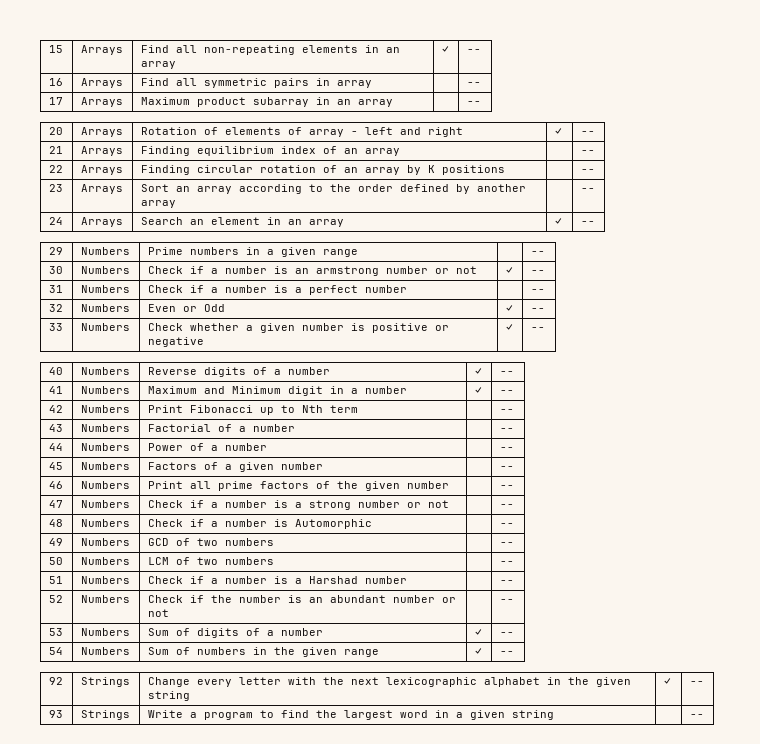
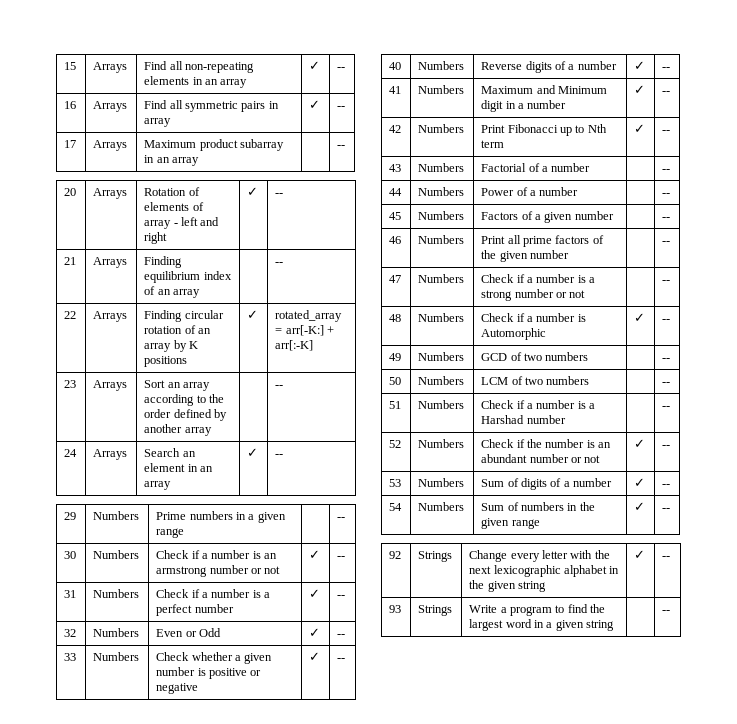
(372, 84) none -> [309,100,321,109] ✓
[580,169,595,173] | -- -> [247,310,259,319] [275,310,343,322] [275,325,334,336] [275,340,314,351] ✓ | rotated_array = arr[-K:] + arr[:-K]
(407, 289) none -> [309,589,321,598] ✓
(358, 409) none -> [634,124,646,133] ✓
(372, 524) none -> [634,313,646,322] ✓
(169, 613) none -> [634,439,646,448] ✓

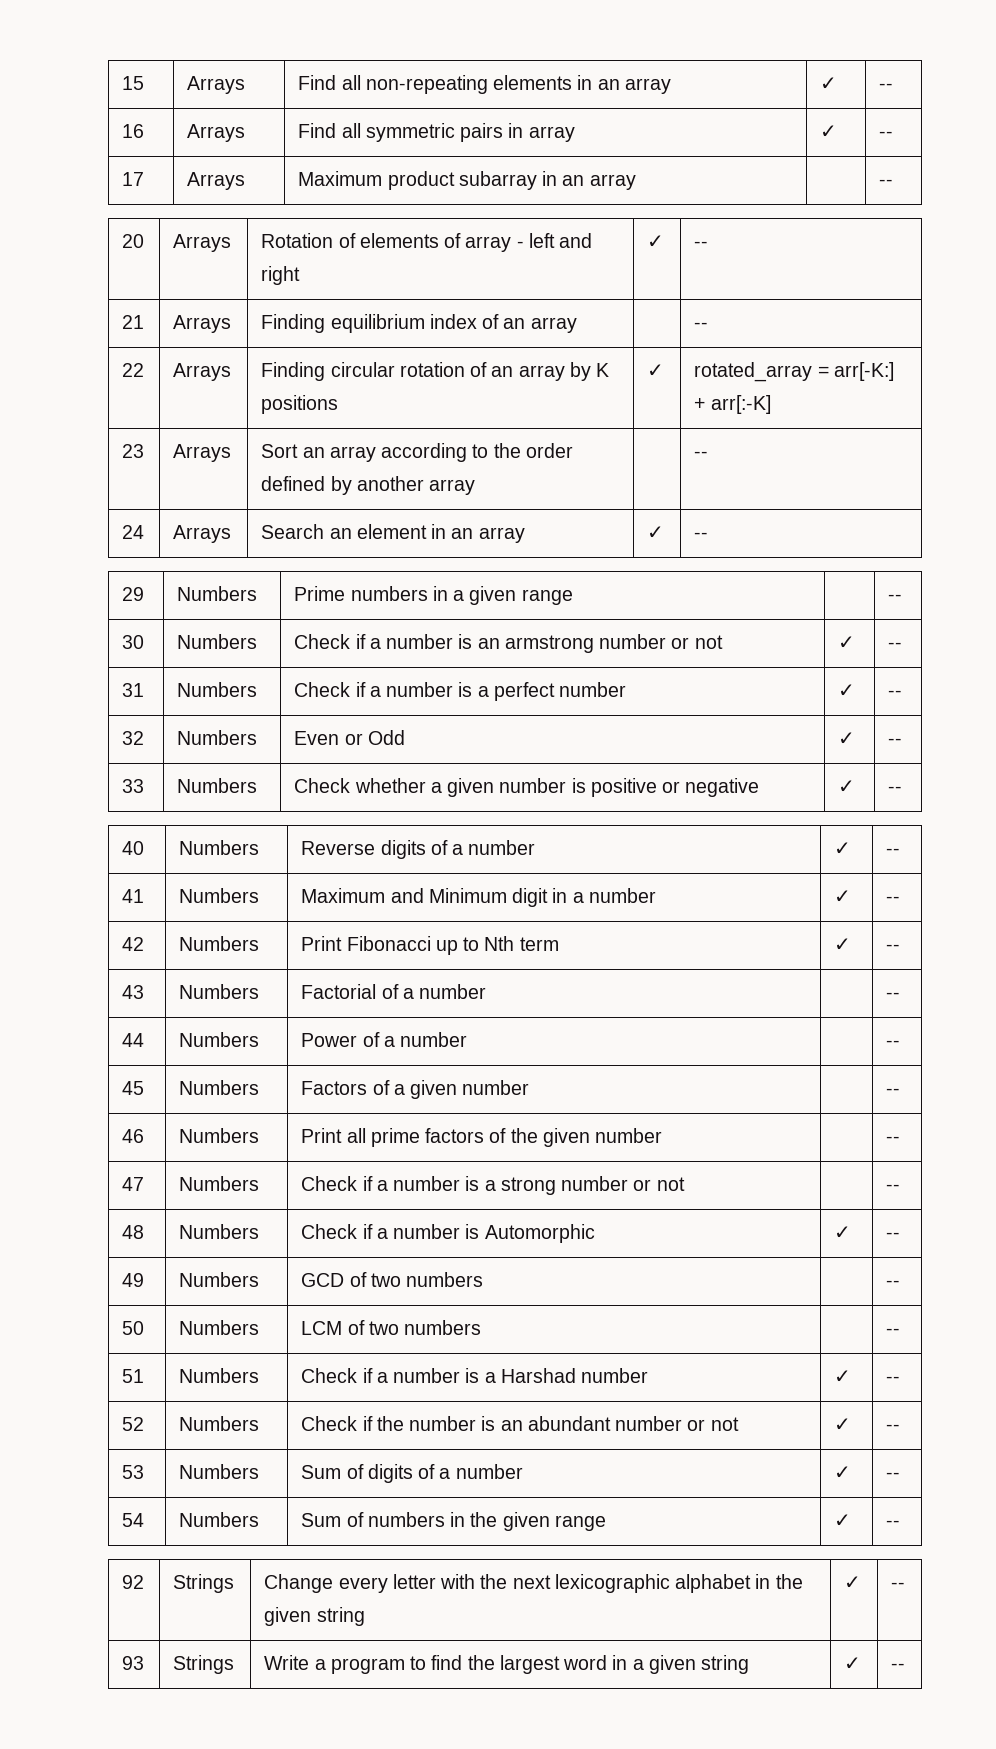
(566, 419) none -> [834,1370,852,1383] ✓
(615, 625) none -> [844,1657,862,1670] ✓

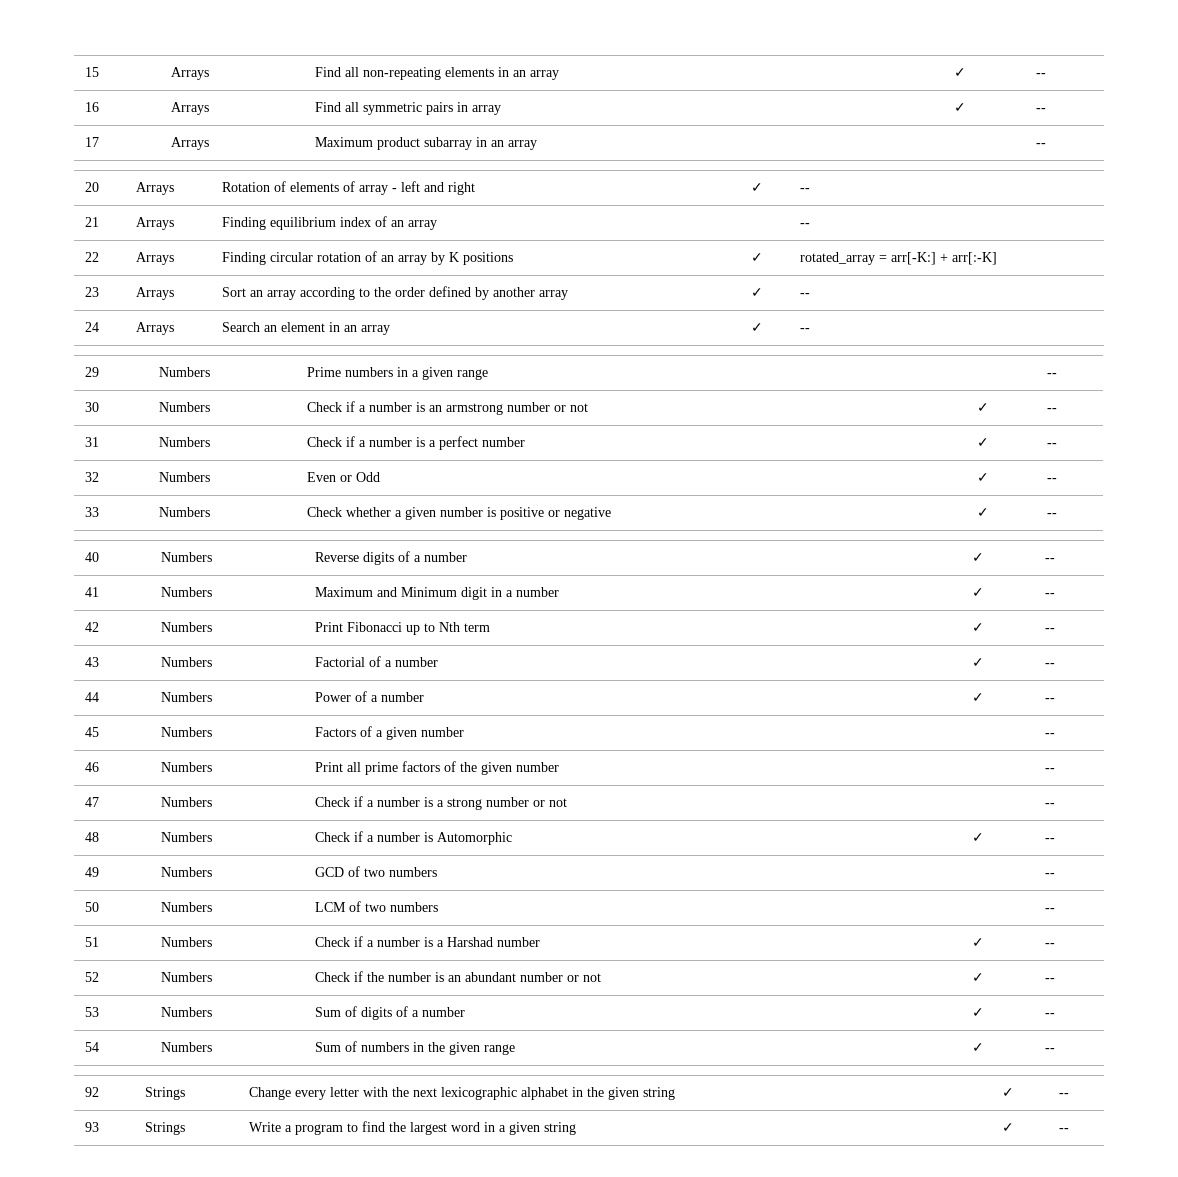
(476, 487) none -> [750,288,763,297] ✓
(487, 991) none -> [971,658,984,667] ✓
(468, 1039) none -> [971,693,984,702] ✓

